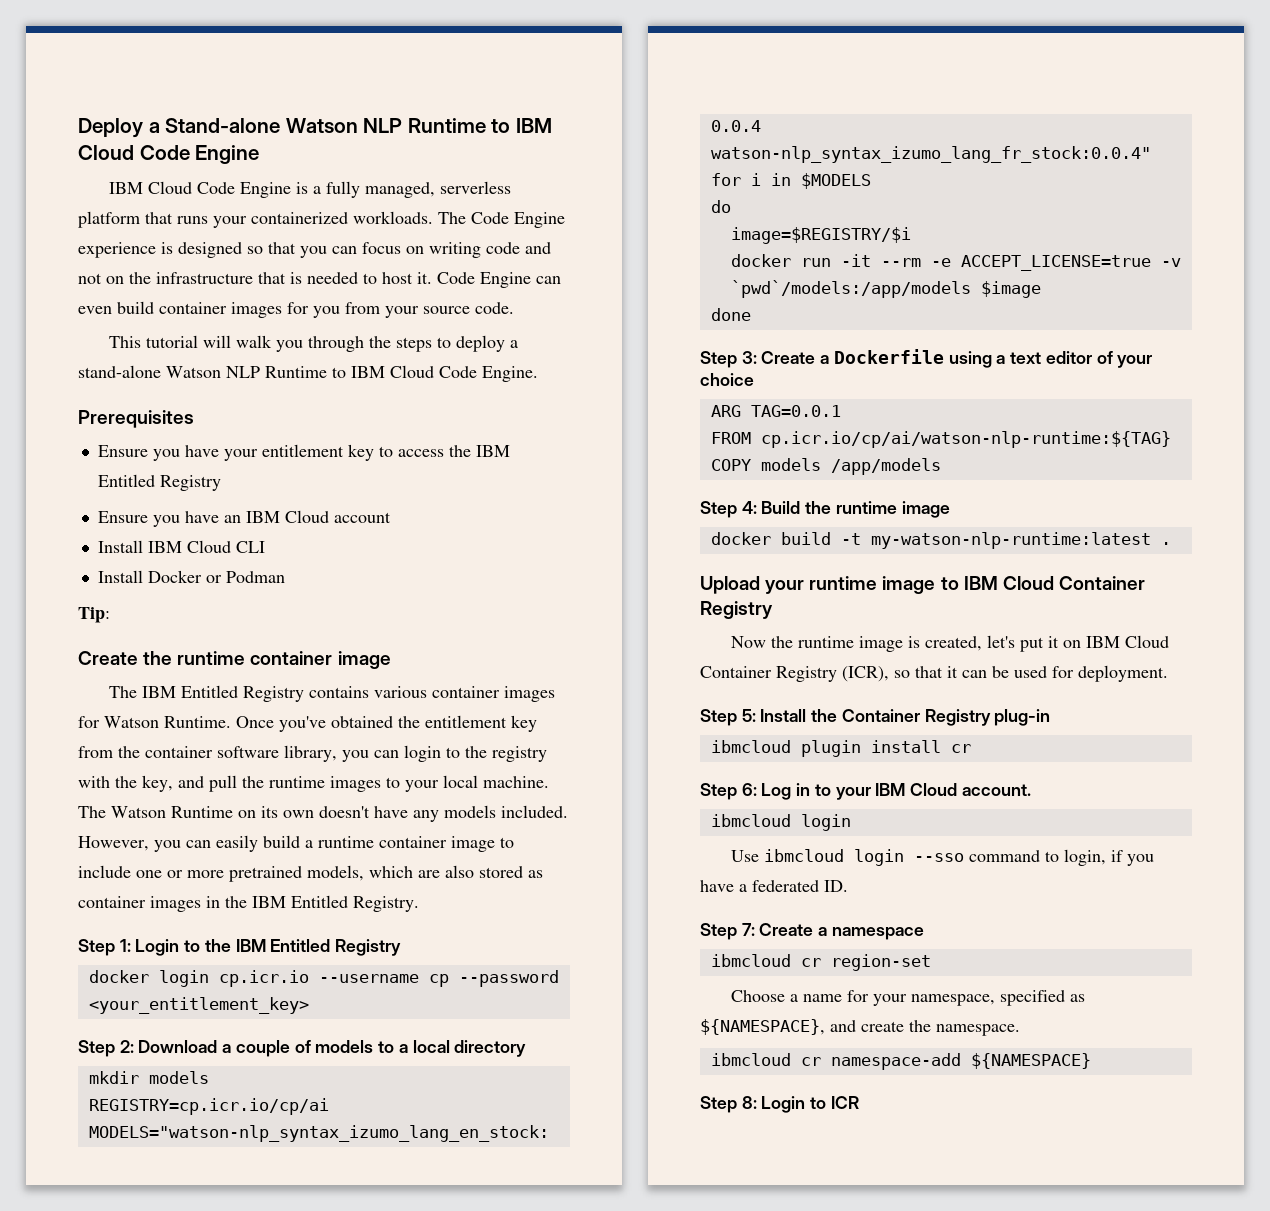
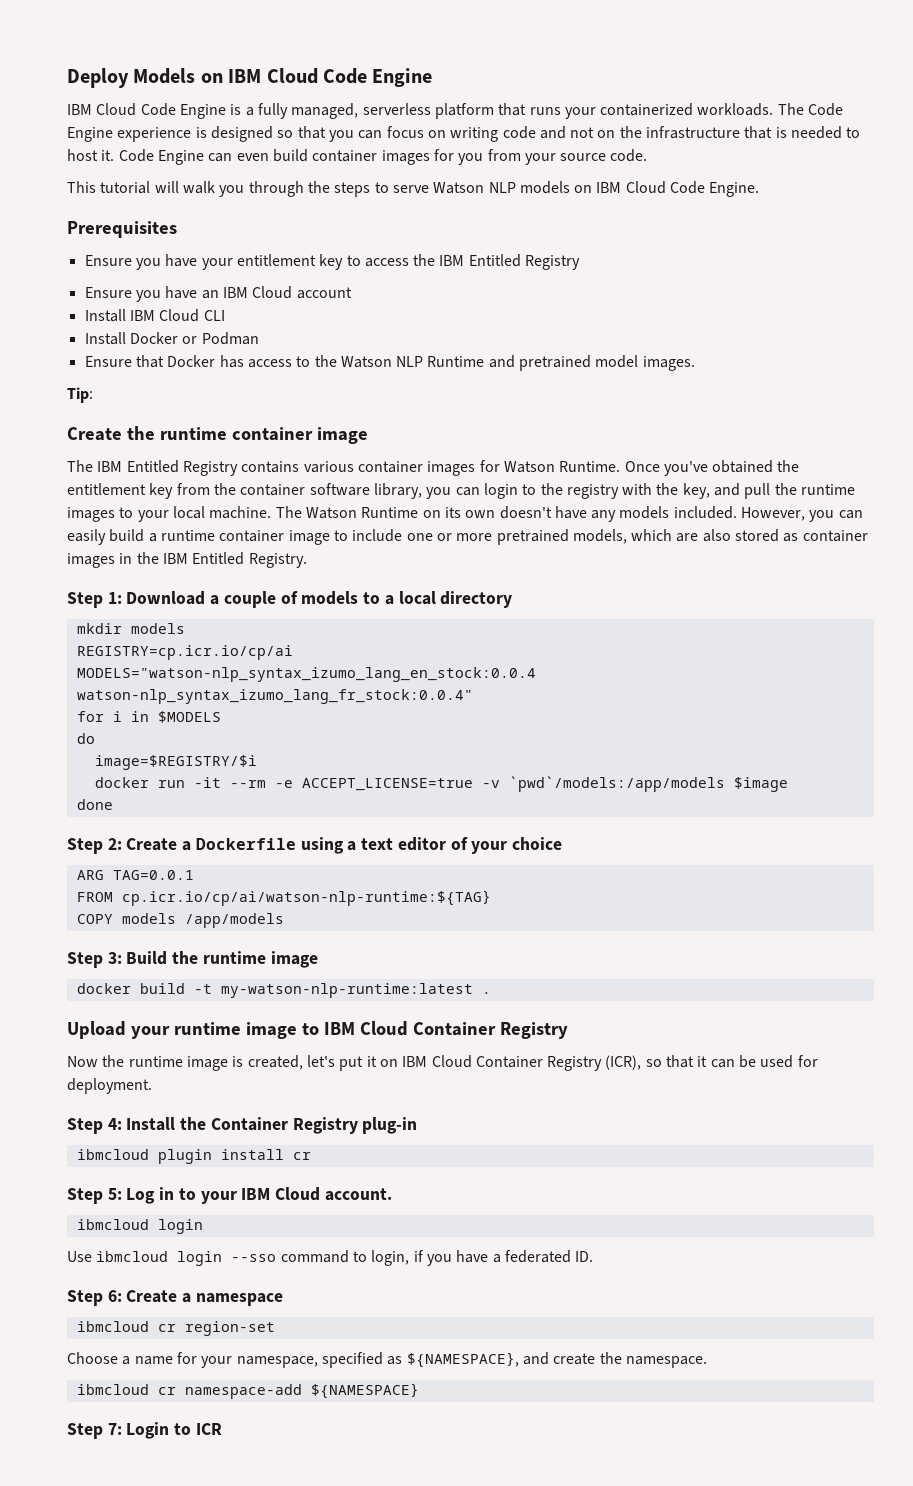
[148,118,511,133] a Stand-alone Watson NLP Runtime to -> [133,68,223,84] Models on
[456,335,519,352] [78,365,346,378] deploy a stand-alone Watson NLP Runtime to -> [392,181,593,194] serve Watson NLP models on
(285, 577) none -> [84,355,695,371] // Ensure that Docker has access to the Watson NLP Runtime and pretrained model images.
[135,939,402,956] [88,970,559,987] [88,997,309,1014] [78,1040,134,1057] Login to the IBM Entitled Registry // docker login cp.icr.io --username cp --password <your_entitlement_key> // Step 2: -> (122, 598) none
[741,351,757,364] 3: -> [107,838,122,850] 2:
[741,501,757,514] 4: -> [107,952,122,964] 3:
[741,709,756,722] 5: -> [107,1118,122,1130] 4:
[741,783,757,796] 6: -> [107,1188,122,1200] 5:
[741,923,755,936] 7: -> [107,1290,122,1302] 6:
[741,1096,757,1109] 8: -> [107,1423,122,1435] 7:

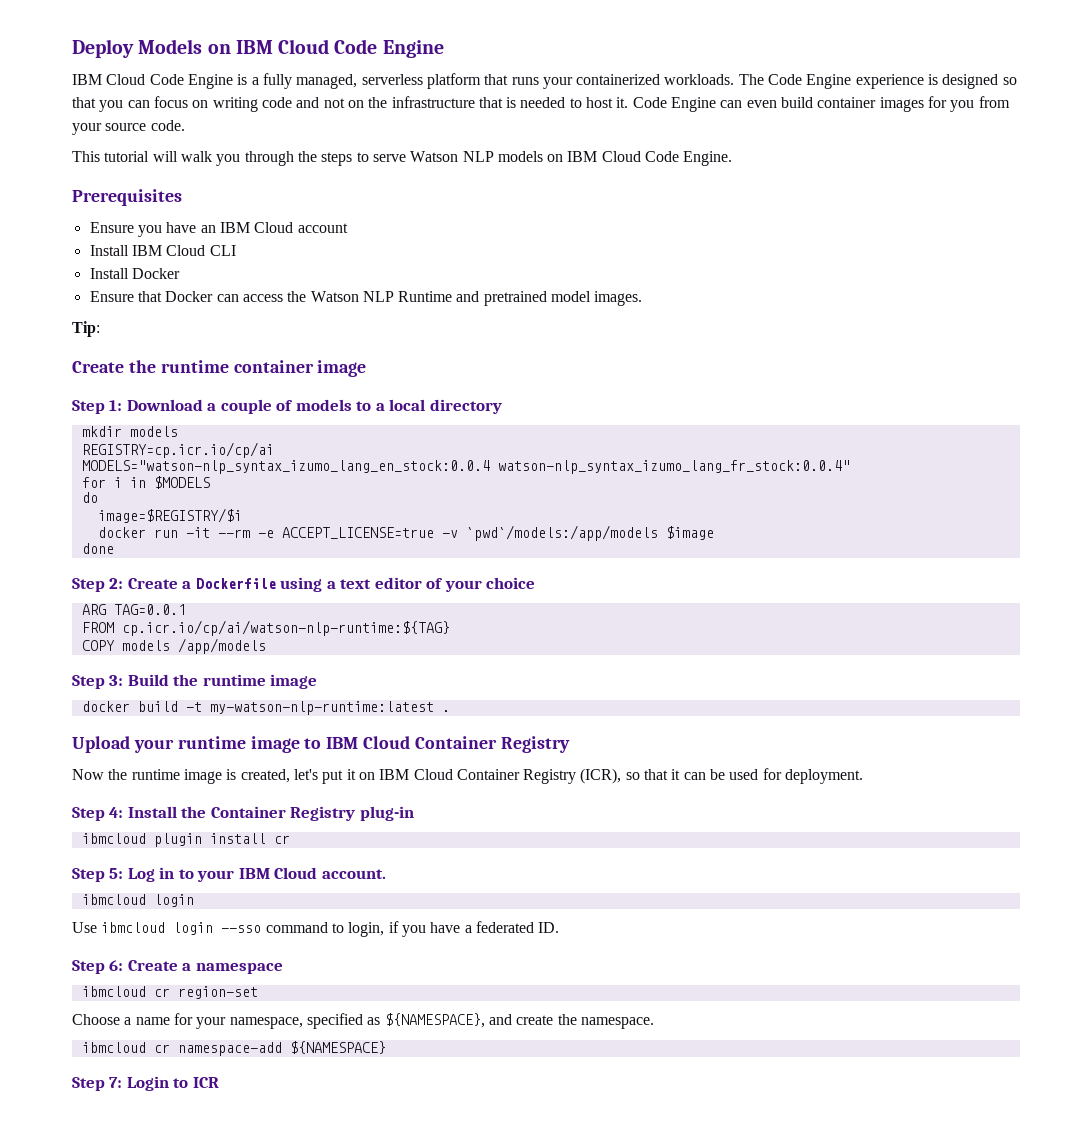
[84,254,581,270] // Ensure you have your entitlement key to access the IBM Entitled Registry -> (182, 197) none
[182,332,259,345] or Podman -> (180, 273) none
[219,355,311,368] has access to -> [216,294,283,302] can access
[67,460,800,476] [67,483,856,499] [67,506,863,522] [67,529,868,545] [67,552,307,568] // The IBM Entitled Registry contains various container images for Watson Runtime. Once you've obtained the entitlement key from the container software library, you can login to the registry with the key, and pull the runtime images to your local machine. The Watson Runtime on its own doesn't have any models included. However, you can easily build a runtime container image to include one or more pretrained models, which are also stored as container images in the IBM Entitled Registry. -> (367, 368) none

